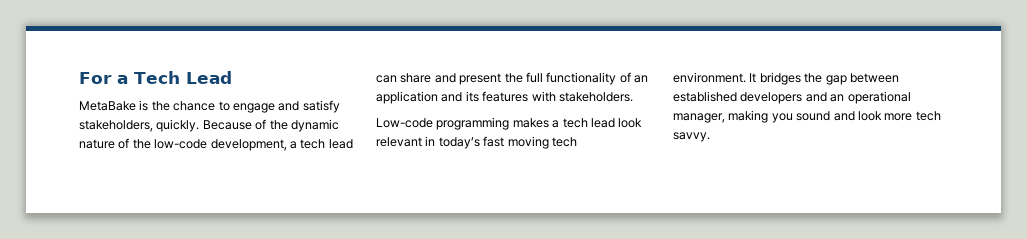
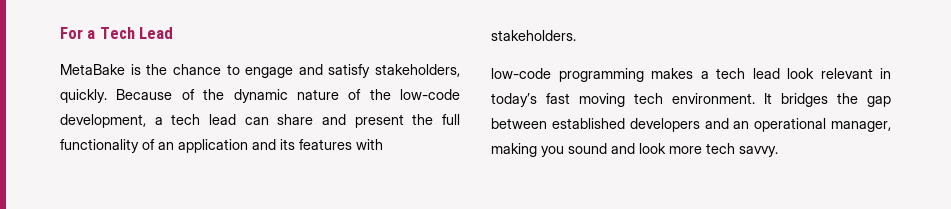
[376,118,433,128] Low-code -> [491,68,551,79] low-code

